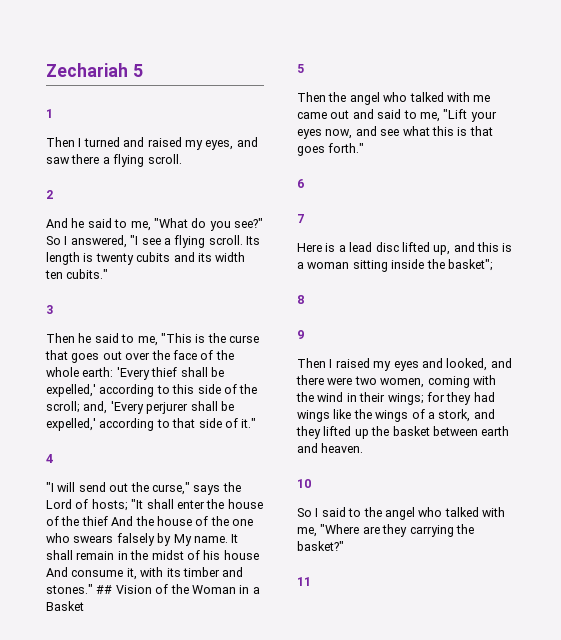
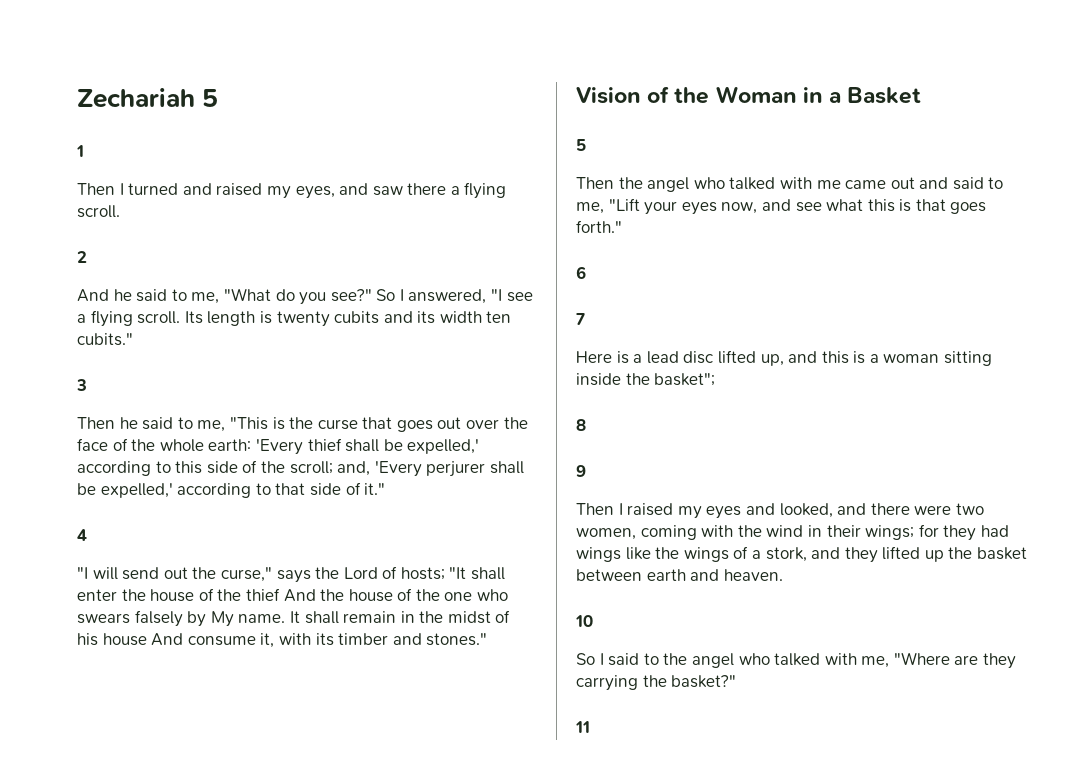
[96,585,113,594] ## -> (488, 639) //

